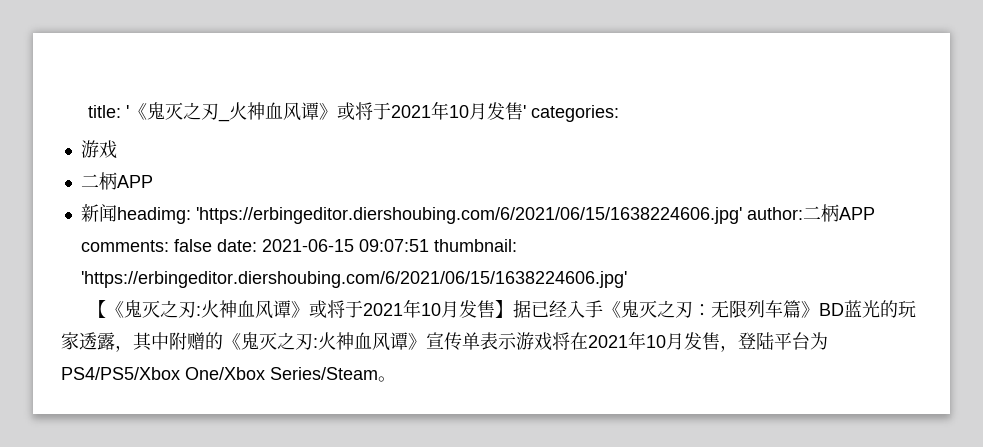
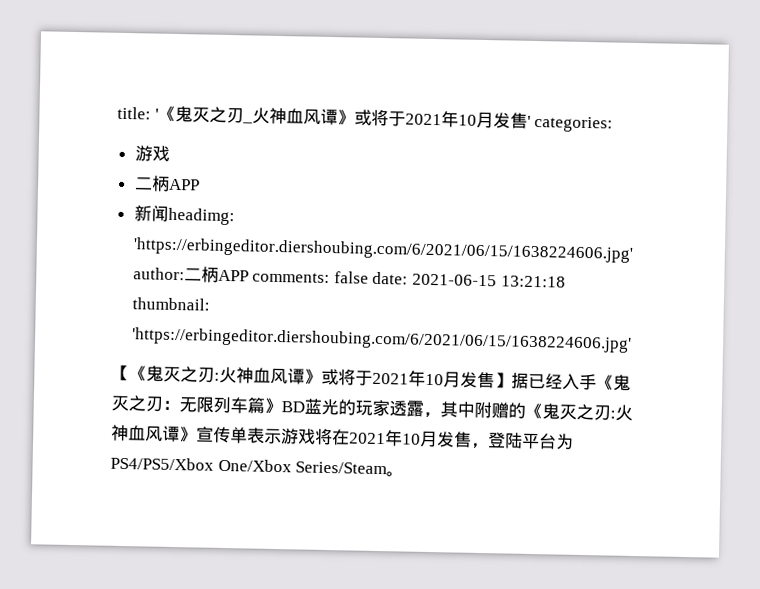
[358,239,429,252] 09:07:51 -> [500,275,566,288] 13:21:18

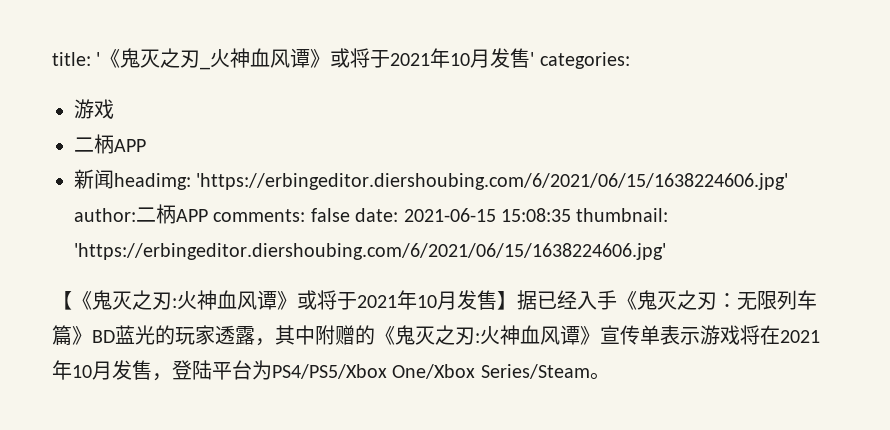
[500,275,566,288] 13:21:18 -> [500,208,571,222] 15:08:35

